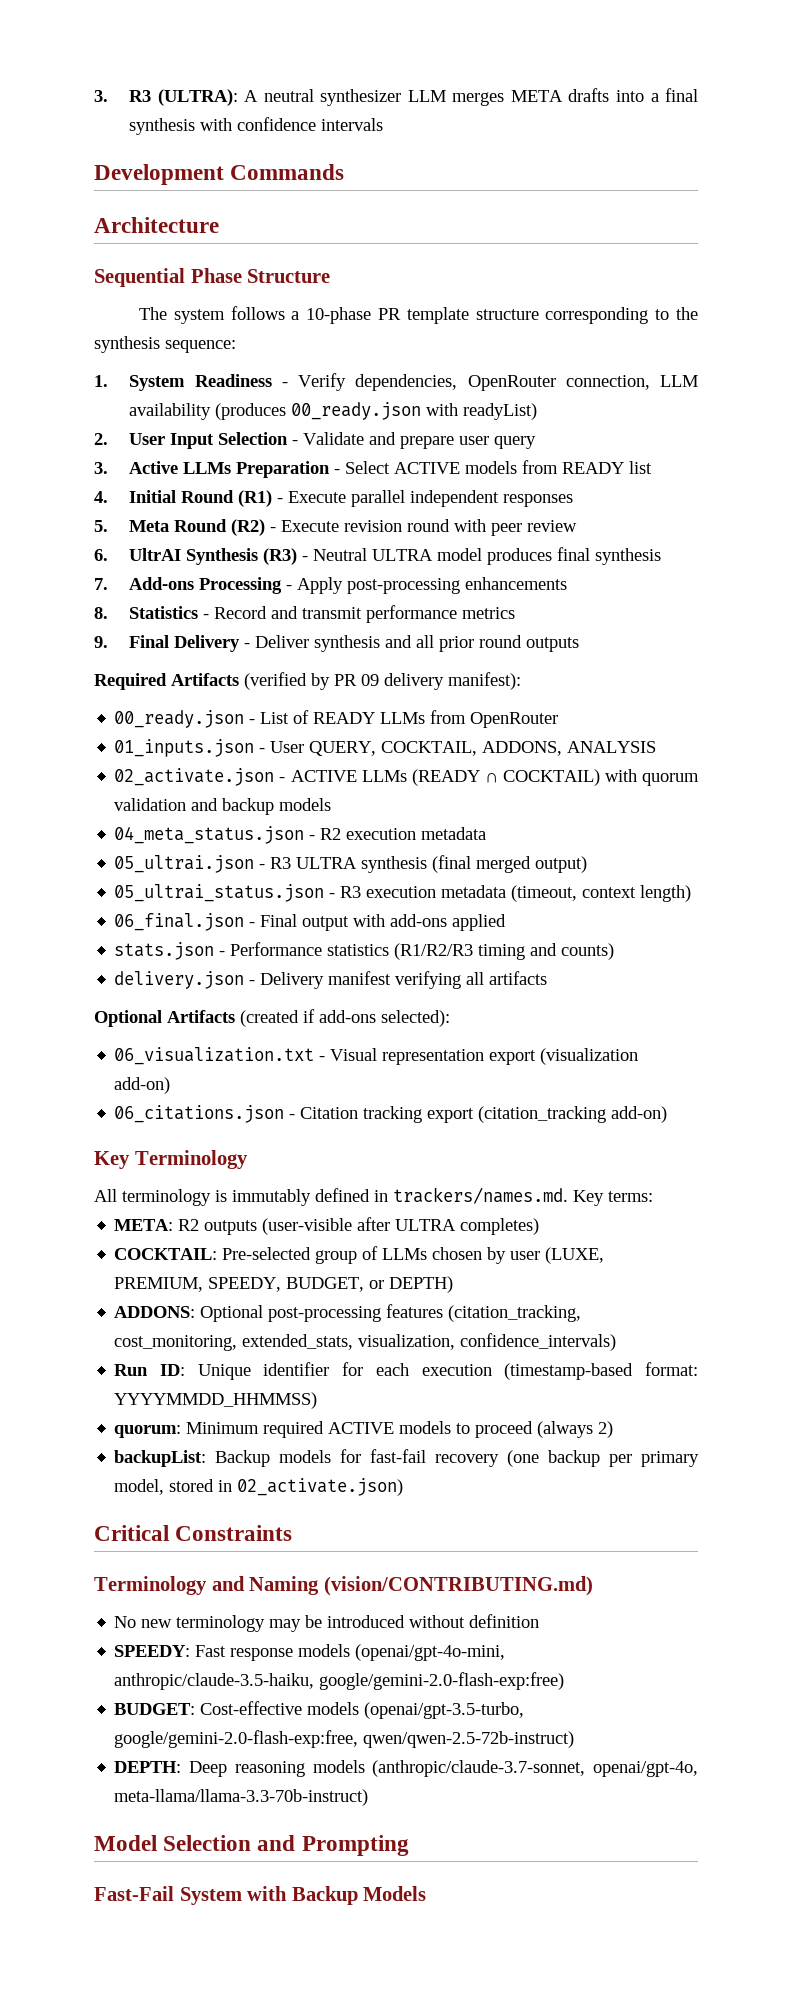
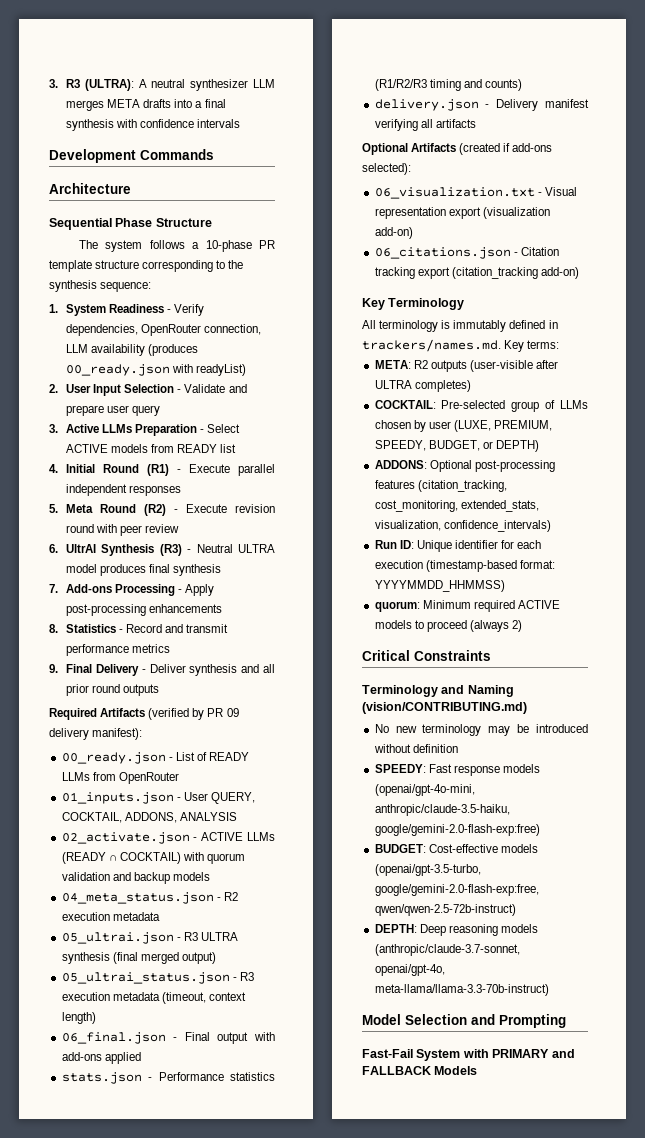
[114,1449,699,1467] [114,1478,404,1496] // backupList: Backup models for fast-fail recovery (one backup per primary model, stored in 02_activate.json) -> (523, 626) none
[291,1886,358,1905] Backup -> [492,1049,575,1058] [362,1066,431,1075] PRIMARY and FALLBACK

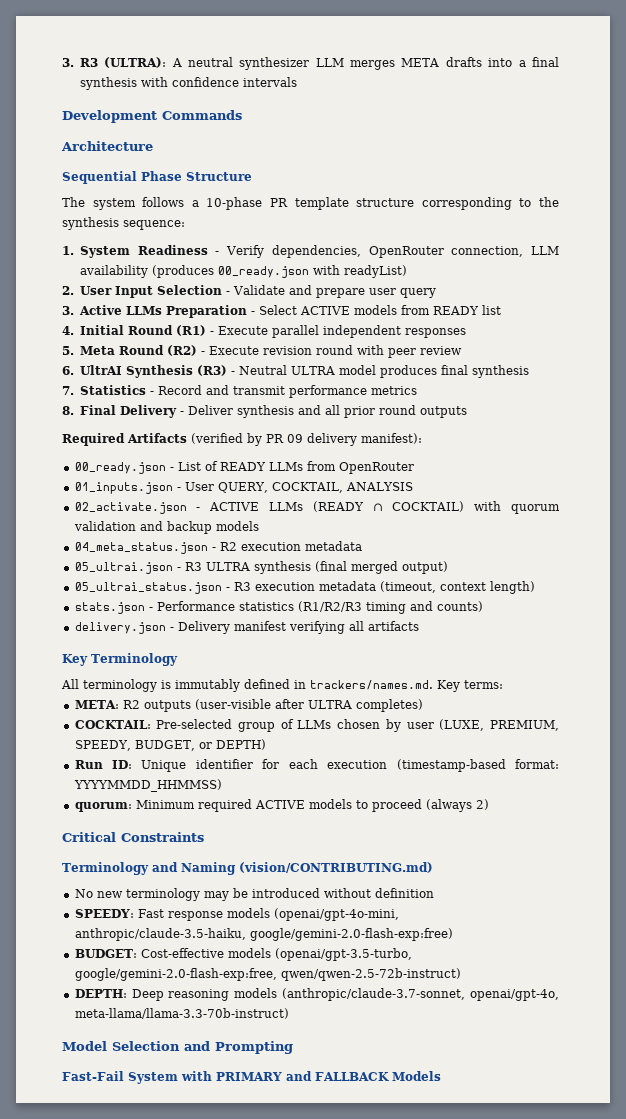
[66,584,215,596] [66,604,223,616] [49,624,58,633] Add-ons Processing - Apply post-processing enhancements // 8. -> (74, 390) none
[49,664,58,673] 9. -> [62,406,74,415] 8.
[124,812,177,823] ADDONS, -> (343, 487) none
[61,1032,275,1044] [61,1052,141,1064] // 06_final.json - Final output with add-ons applied -> (535, 587) none
[362,143,553,155] [362,163,411,175] [374,187,577,199] [374,207,550,219] [374,227,413,239] [374,247,559,259] [374,267,579,279] // Optional Artifacts (created if add-ons selected): // 06_visualization.txt - Visual representation export (visualization add-on) // 06_citations.json - Citation tracking export (citation_tracking add-on) -> (419, 626) none
[374,460,555,472] [374,480,507,492] [374,500,539,512] [374,520,551,532] // ADDONS: Optional post-processing features (citation_tracking, cost_monitoring, extended_stats, visualization, confidence_intervals) -> (266, 744) none

